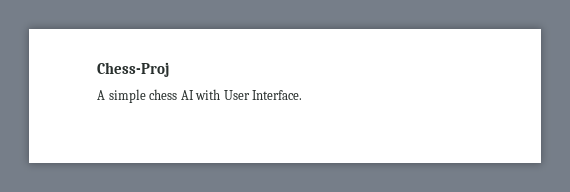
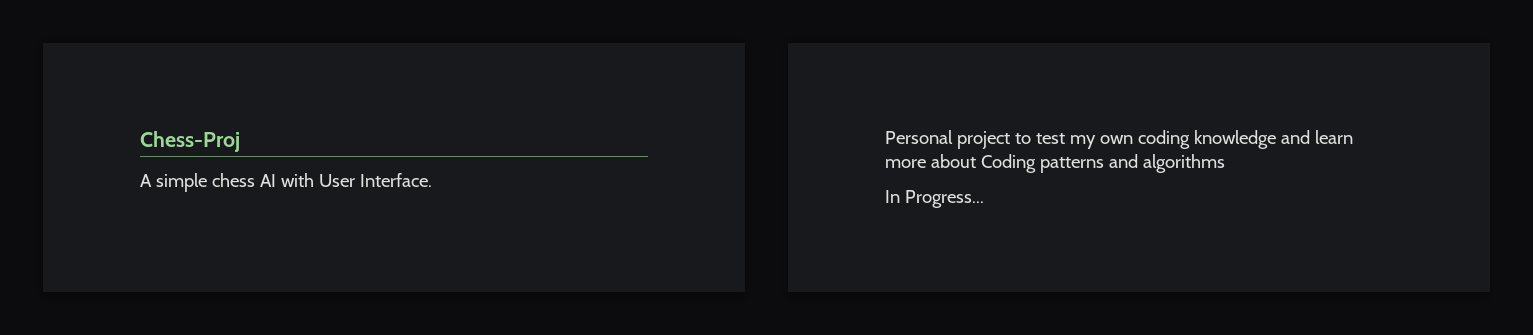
(303, 95) none -> [885,130,1353,149] [885,154,1225,173] [885,190,984,208] // Personal project to test my own coding knowledge and learn more about Coding patterns and algorithms // In Progress...

